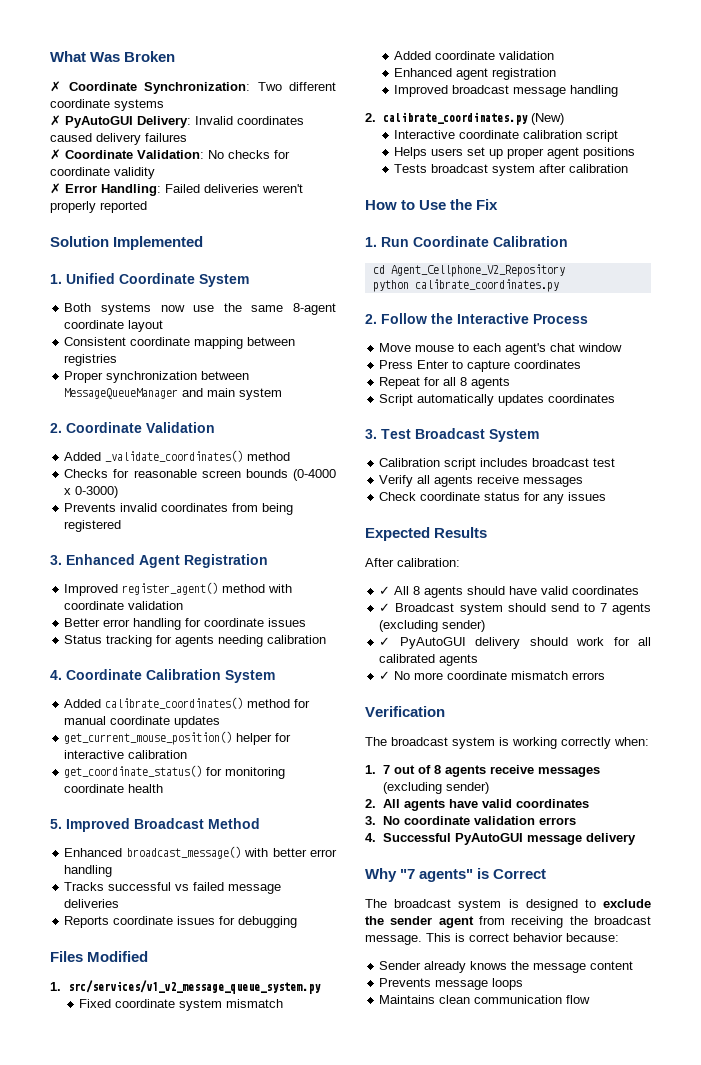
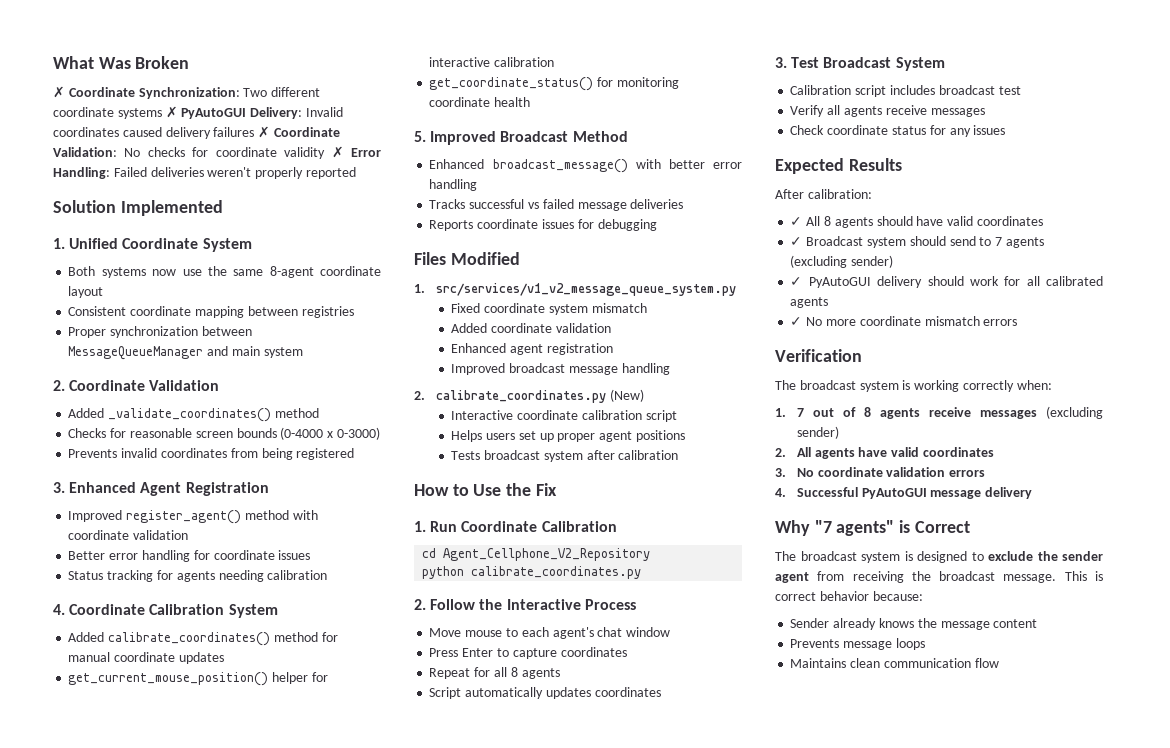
(164, 105) // -> (162, 113) none
(187, 137) // -> (255, 132) none
(155, 173) // -> (326, 153) none

